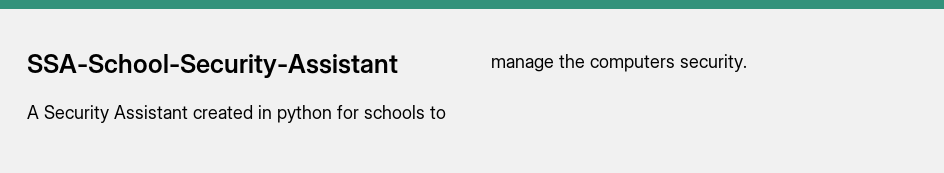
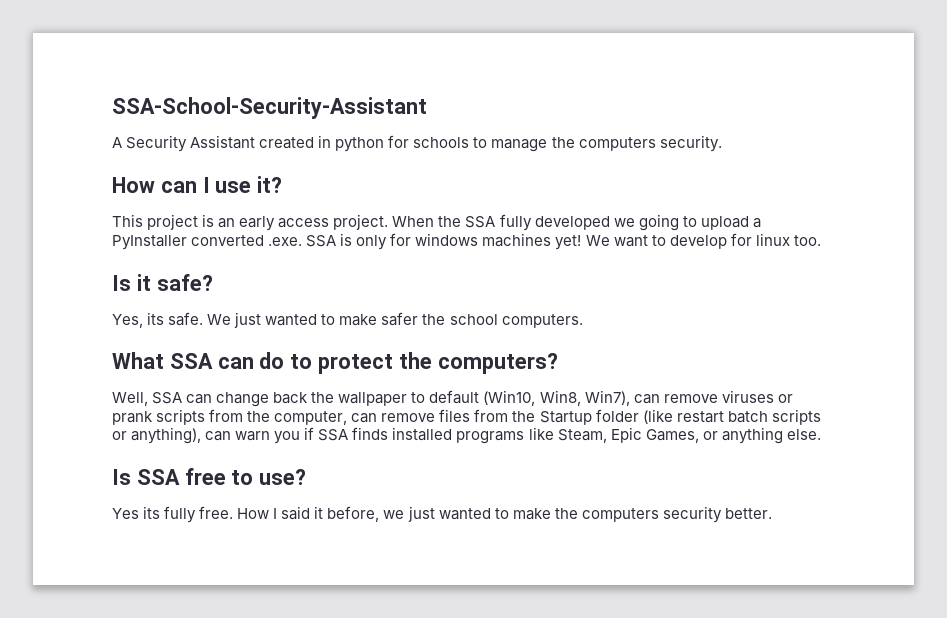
(747, 63) none -> [112,176,283,193] [112,214,761,231] [112,233,821,250] [112,274,213,291] [112,312,583,328] [112,352,558,374] [112,390,793,407] [112,409,821,425] [112,427,821,444] [112,468,307,485] [112,506,772,523] // How can I use it? // This project is an early access project. When the SSA fully developed we going to upload a PyInstaller converted .exe. SSA is only for windows machines yet! We want to develop for linux too. // Is it safe? // Yes, its safe. We just wanted to make safer the school computers. // What SSA can do to protect the computers? // Well, SSA can change back the wallpaper to default (Win10, Win8, Win7), can remove viruses or prank scripts from the computer, can remove files from the Startup folder (like restart batch scripts or anything), can warn you if SSA finds installed programs like Steam, Epic Games, or anything else. // Is SSA free to use? // Yes its fully free. How I said it before, we just wanted to make the computers security better.

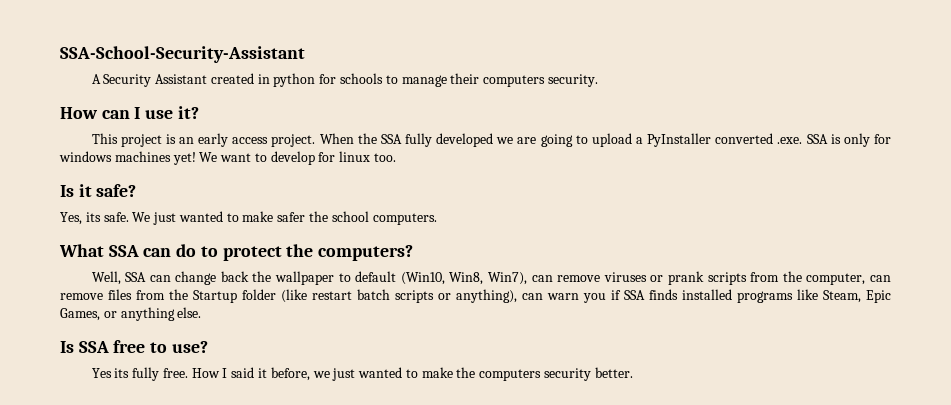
[551,137,575,148] the -> [450,73,480,84] their
(635, 222) none -> [517,137,537,144] are

